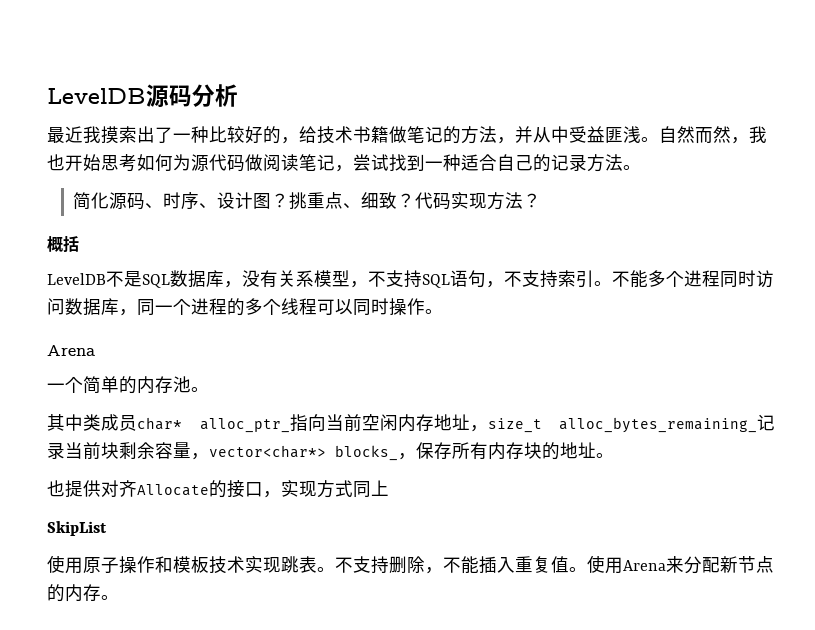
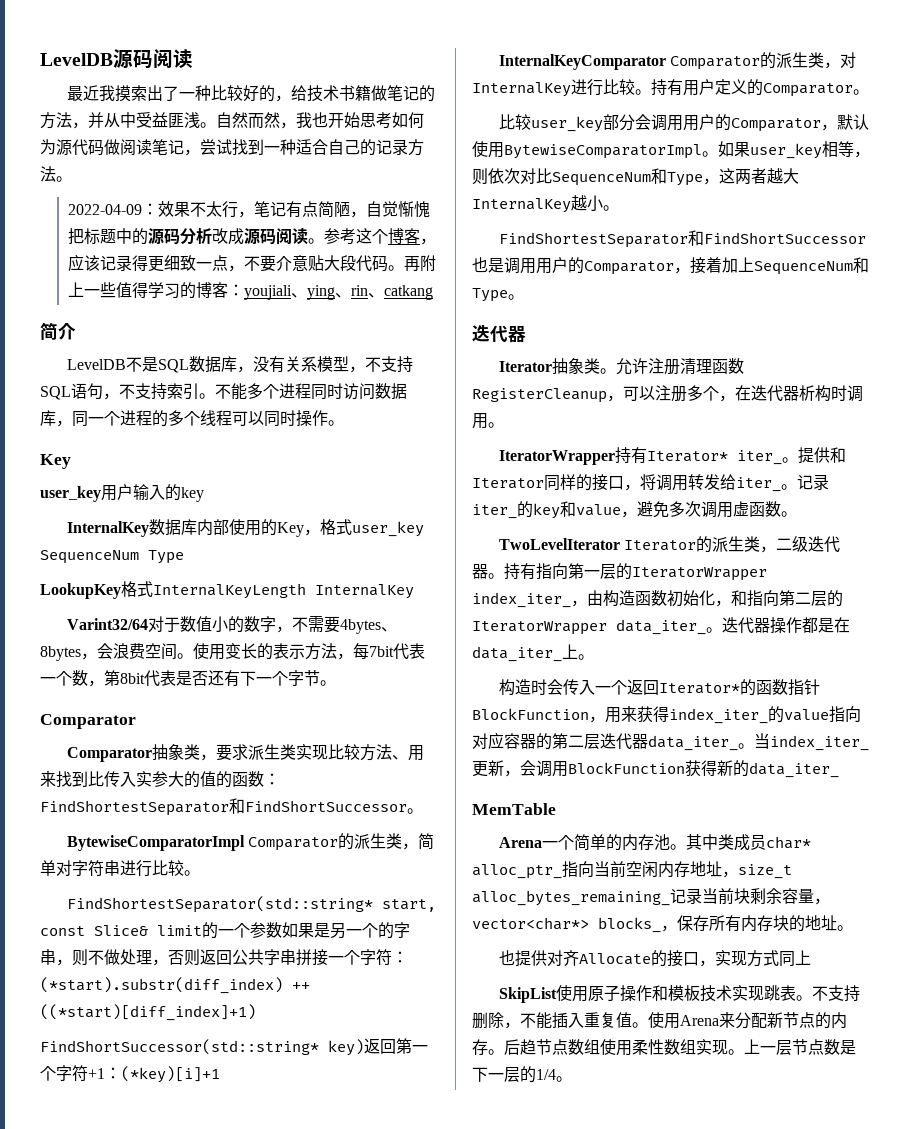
[192,84,238,107] 分析 -> [153,49,193,69] 阅读
[73,192,542,210] [47,236,79,252] 简化源码、时序、设计图？挑重点、细致？代码实现方法？ // 概括 -> [67,201,430,218] [67,227,436,245] [67,254,436,272] [67,282,433,300] [40,322,76,340] 2022-04-09：效果不太行，笔记有点简陋，自觉惭愧把标题中的源码分析改成源码阅读。参考这个博客，应该记录得更细致一点，不要介意贴大段代码。再附上一些值得学习的博客：youjiali、ying、rin、catkang // 简介
[47,345,95,356] // Arena // -> [40,454,71,469] [40,484,204,502] [67,519,425,537] [40,550,184,564] [40,581,414,599] [67,616,398,634] [40,643,425,661] [40,670,336,687] [40,714,136,729] [67,744,425,762] [40,771,280,788] [40,798,423,816] [67,833,435,851] [40,860,200,877] [67,896,437,913] [40,922,410,939] [40,949,408,966] [40,977,310,994] [40,1004,256,1021] [40,1038,428,1056] [40,1065,220,1083] [499,52,857,70] [472,79,869,97] [499,114,870,132] [472,141,870,159] [472,168,799,186] [472,195,619,213] [499,230,867,248] [472,257,869,275] [472,288,524,302] [472,324,526,343] [499,358,745,375] [472,385,863,403] [472,413,504,429] [499,447,847,465] [472,474,829,492] [472,501,797,519] [499,536,841,553] [472,563,767,581] [472,590,843,608] [472,617,850,635] [472,644,594,662] [499,679,821,696] [472,706,861,724] [472,732,869,751] [472,760,839,778] [472,803,556,815] [499,837,543,848] // Key // user_key用户输入的key // InternalKey数据库内部使用的Key，格式user_key SequenceNum Type // LookupKey格式InternalKeyLength InternalKey // Varint32/64对于数值小的数字，不需要4bytes、8bytes，会浪费空间。使用变长的表示方法，每7bit代表一个数，第8bit代表是否还有下一个字节。 // Comparator // Comparator抽象类，要求派生类实现比较方法、用来找到比传入实参大的值的函数：FindShortestSeparator和FindShortSuccessor。 // BytewiseComparatorImpl Comparator的派生类，简单对字符串进行比较。 // FindShortestSeparator(std::string* start, const Slice& limit的一个参数如果是另一个的字串，则不做处理，否则返回公共字串拼接一个字符：(*start).substr(diff_index) ++ ((*start)[diff_index]+1) // FindShortSuccessor(std::string* key)返回第一个字符+1：(*key)[i]+1 // InternalKeyComparator Comparator的派生类，对InternalKey进行比较。持有用户定义的Comparator。 // 比较user_key部分会调用用户的Comparator，默认使用BytewiseComparatorImpl。如果user_key相等，则依次对比SequenceNum和Type，这两者越大InternalKey越小。 // FindShortestSeparator和FindShortSuccessor也是调用用户的Comparator，接着加上SequenceNum和Type。 // 迭代器 // Iterator抽象类。允许注册清理函数RegisterCleanup，可以注册多个，在迭代器析构时调用。 // IteratorWrapper持有Iterator* iter_。提供和Iterator同样的接口，将调用转发给iter_。记录iter_的key和value，避免多次调用虚函数。 // TwoLevelIterator Iterator的派生类，二级迭代器。持有指向第一层的IteratorWrapper index_iter_，由构造函数初始化，和指向第二层的IteratorWrapper data_iter_。迭代器操作都是在data_iter_上。 // 构造时会传入一个返回Iterator*的函数指针BlockFunction，用来获得index_iter_的value指向对应容器的第二层迭代器data_iter_。当index_iter_更新，会调用BlockFunction获得新的data_iter_ // MemTable // Arena
(209, 389) // -> (687, 847) none
(107, 528) // -> (558, 995) none
(119, 597) none -> [504,1039,856,1056] [472,1066,572,1083] 后趋节点数组使用柔性数组实现。上一层节点数是下一层的1/4。

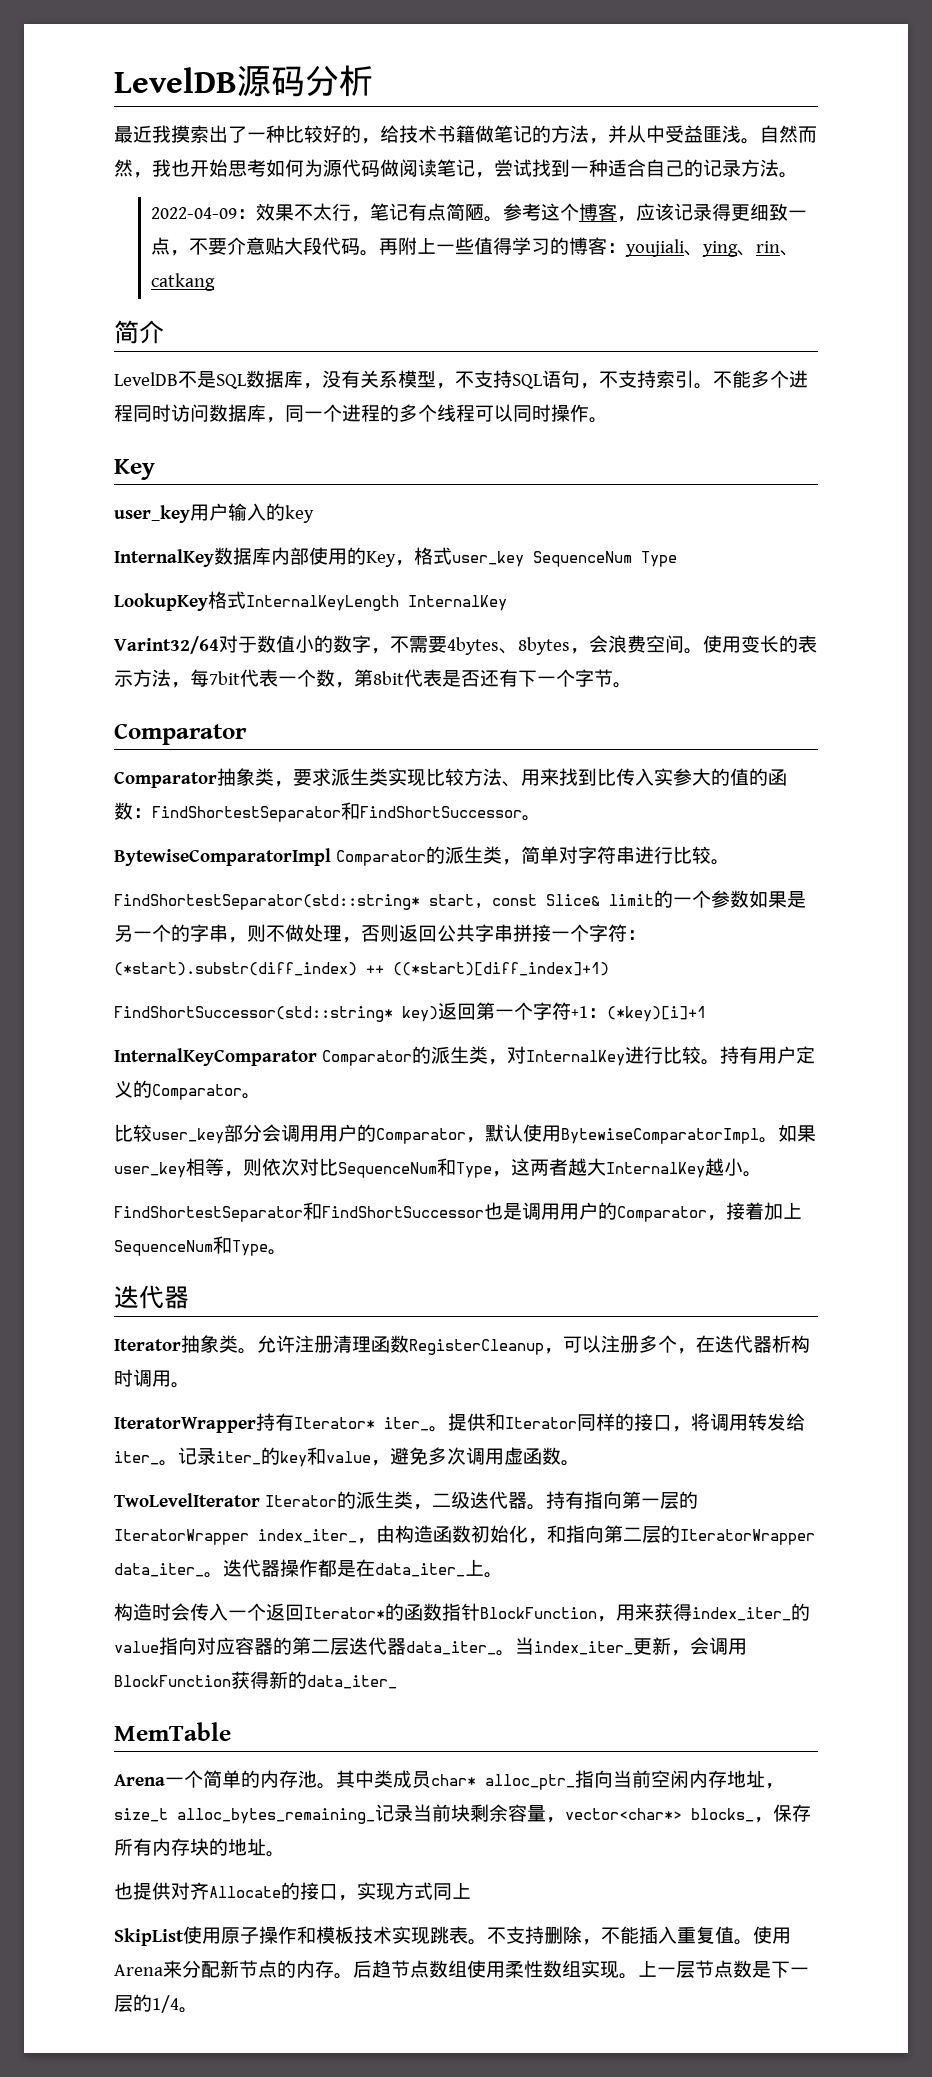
[153,49,193,69] 阅读 -> [305,65,373,97] 分析
[349,201,430,218] [67,227,308,245] ，自觉惭愧把标题中的源码分析改成源码阅读 -> (484, 212) none

